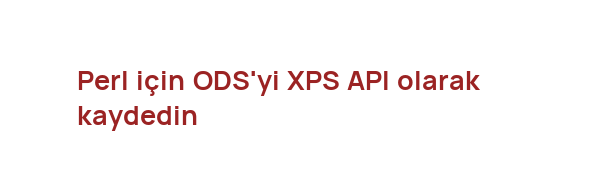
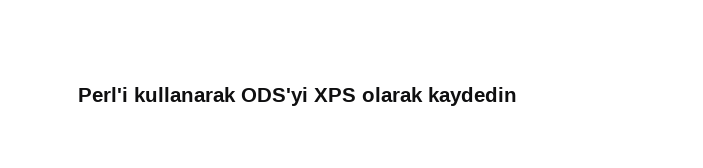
[77,71,186,96] Perl için -> [78,87,236,102] Perl'i kullanarak
[347,71,391,90] API -> (356, 95) none

